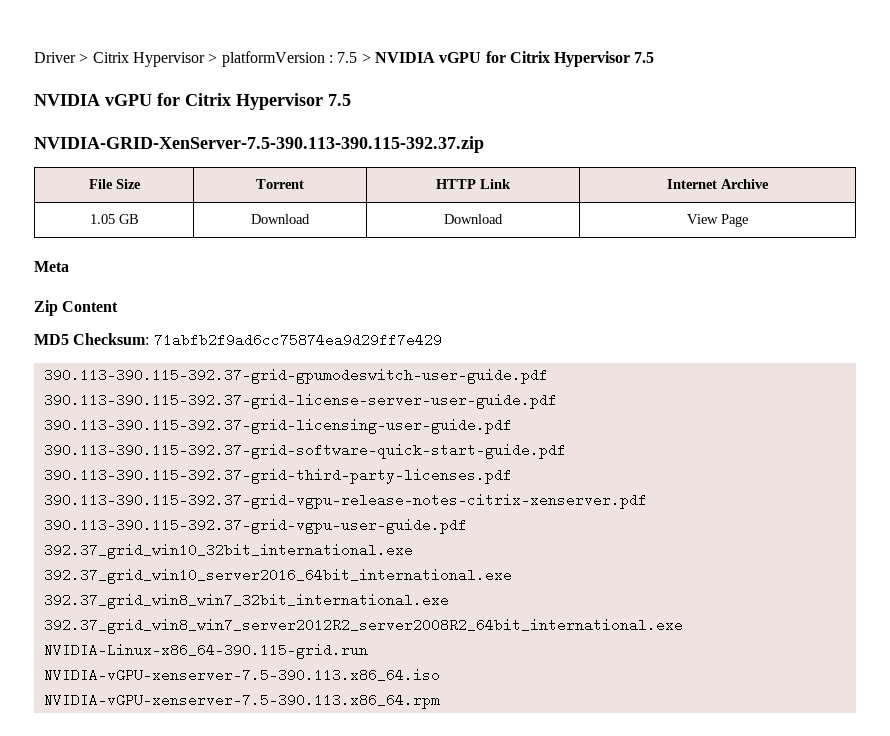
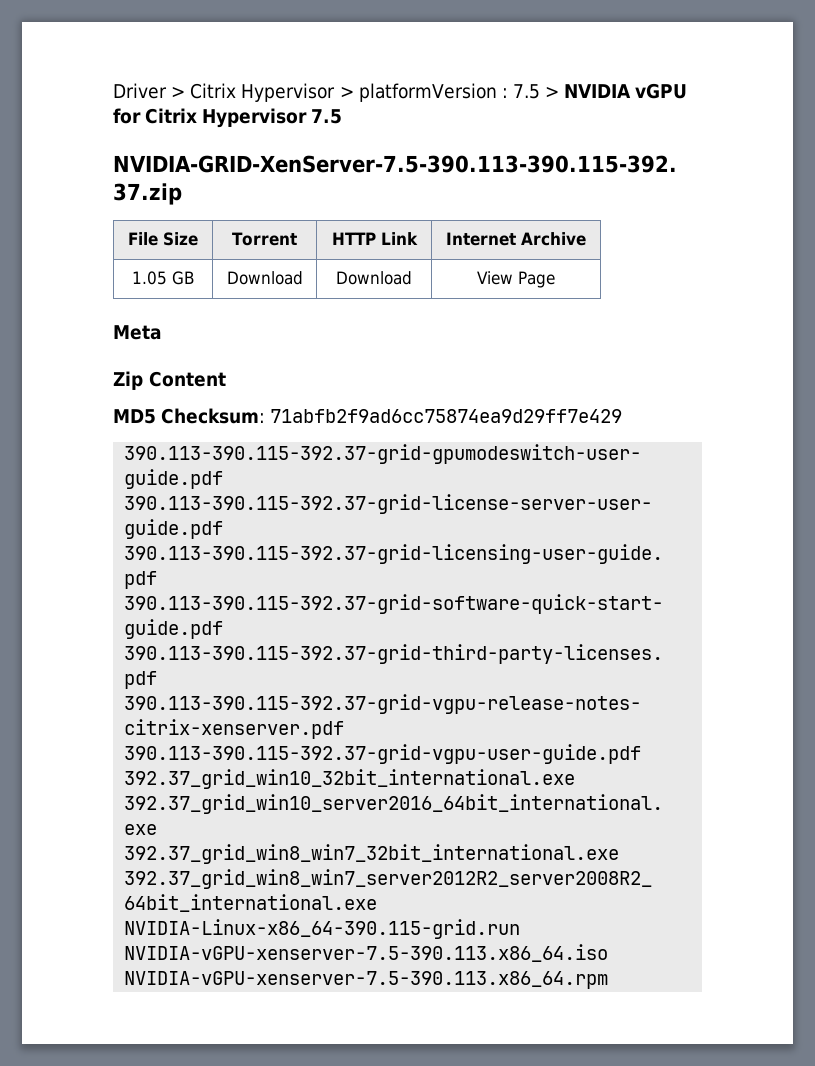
[34,93,351,110] // NVIDIA vGPU for Citrix Hypervisor 7.5 -> (343, 116) none

